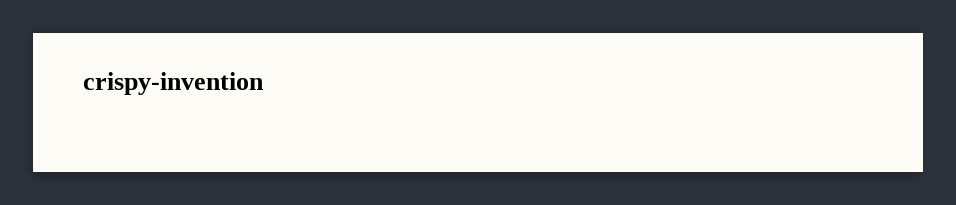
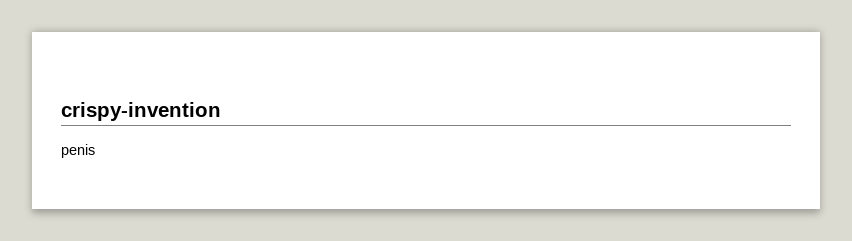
(264, 83) none -> [61,144,95,158] // penis

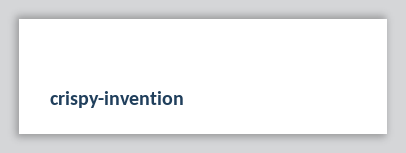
[61,144,95,158] // penis -> (184, 99) none

